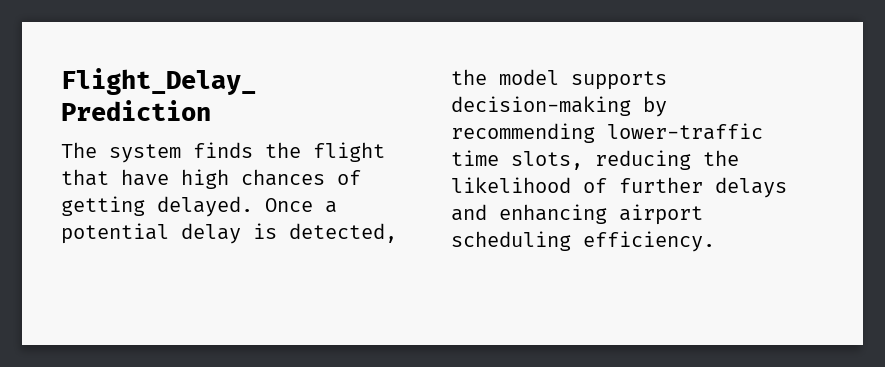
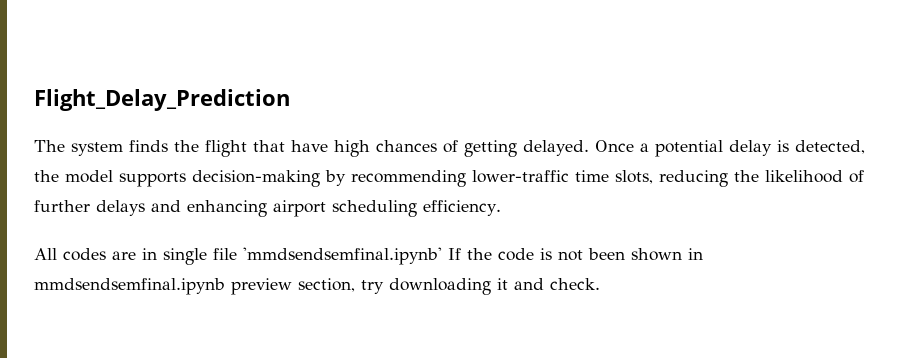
(715, 241) none -> [34,247,703,265] [34,278,600,295] // All codes are in single file 'mmdsendsemfinal.ipynb' If the code is not been shown in mmdsendsemfinal.ipynb preview section, try downloading it and check.

